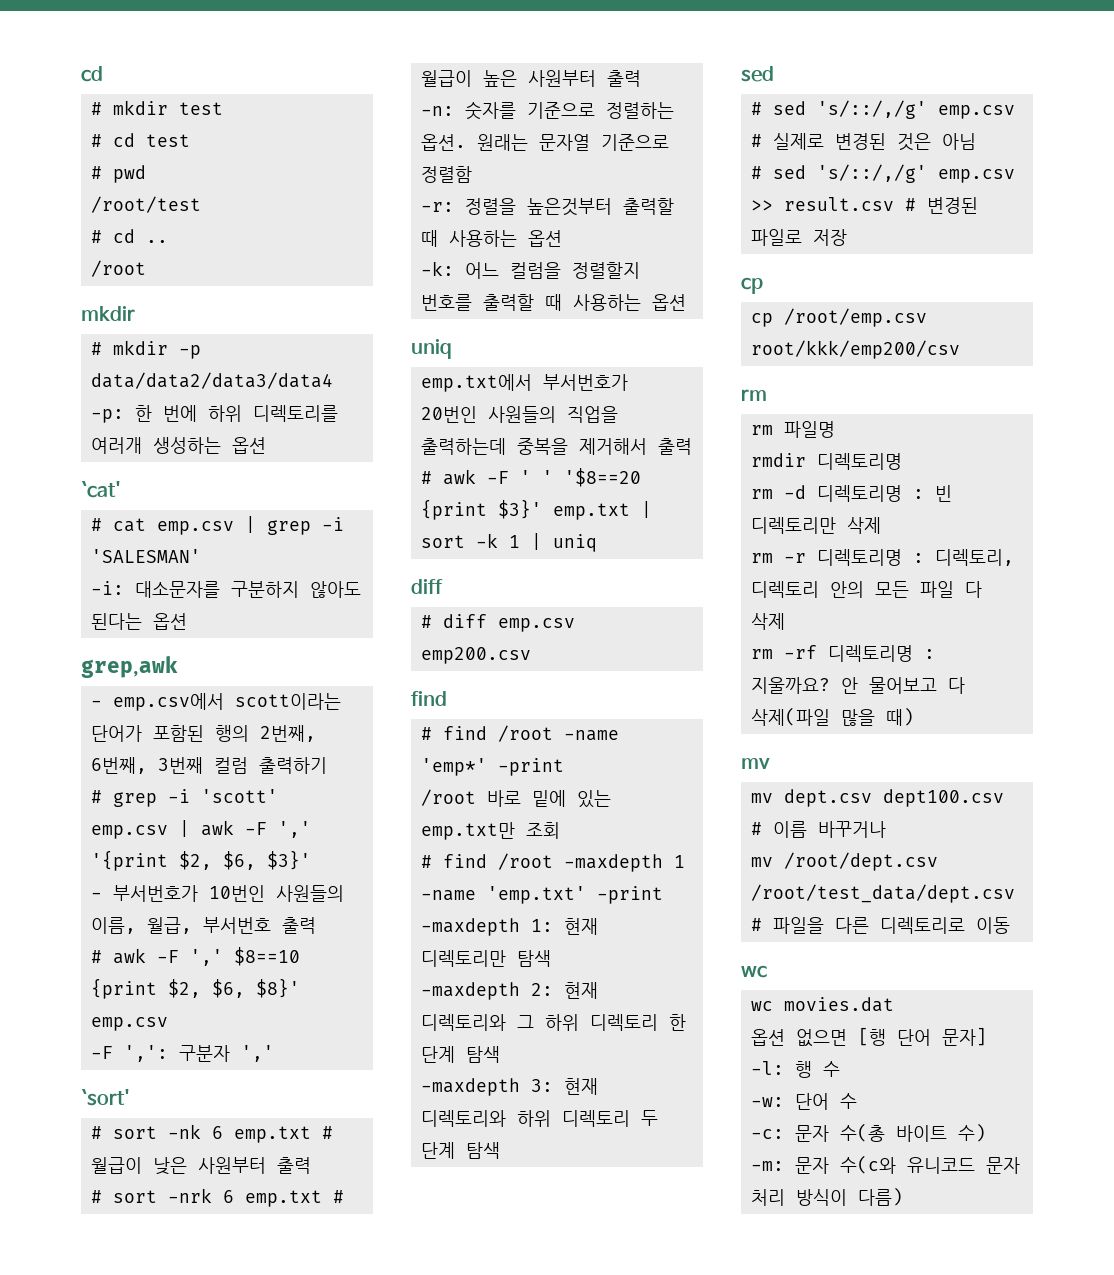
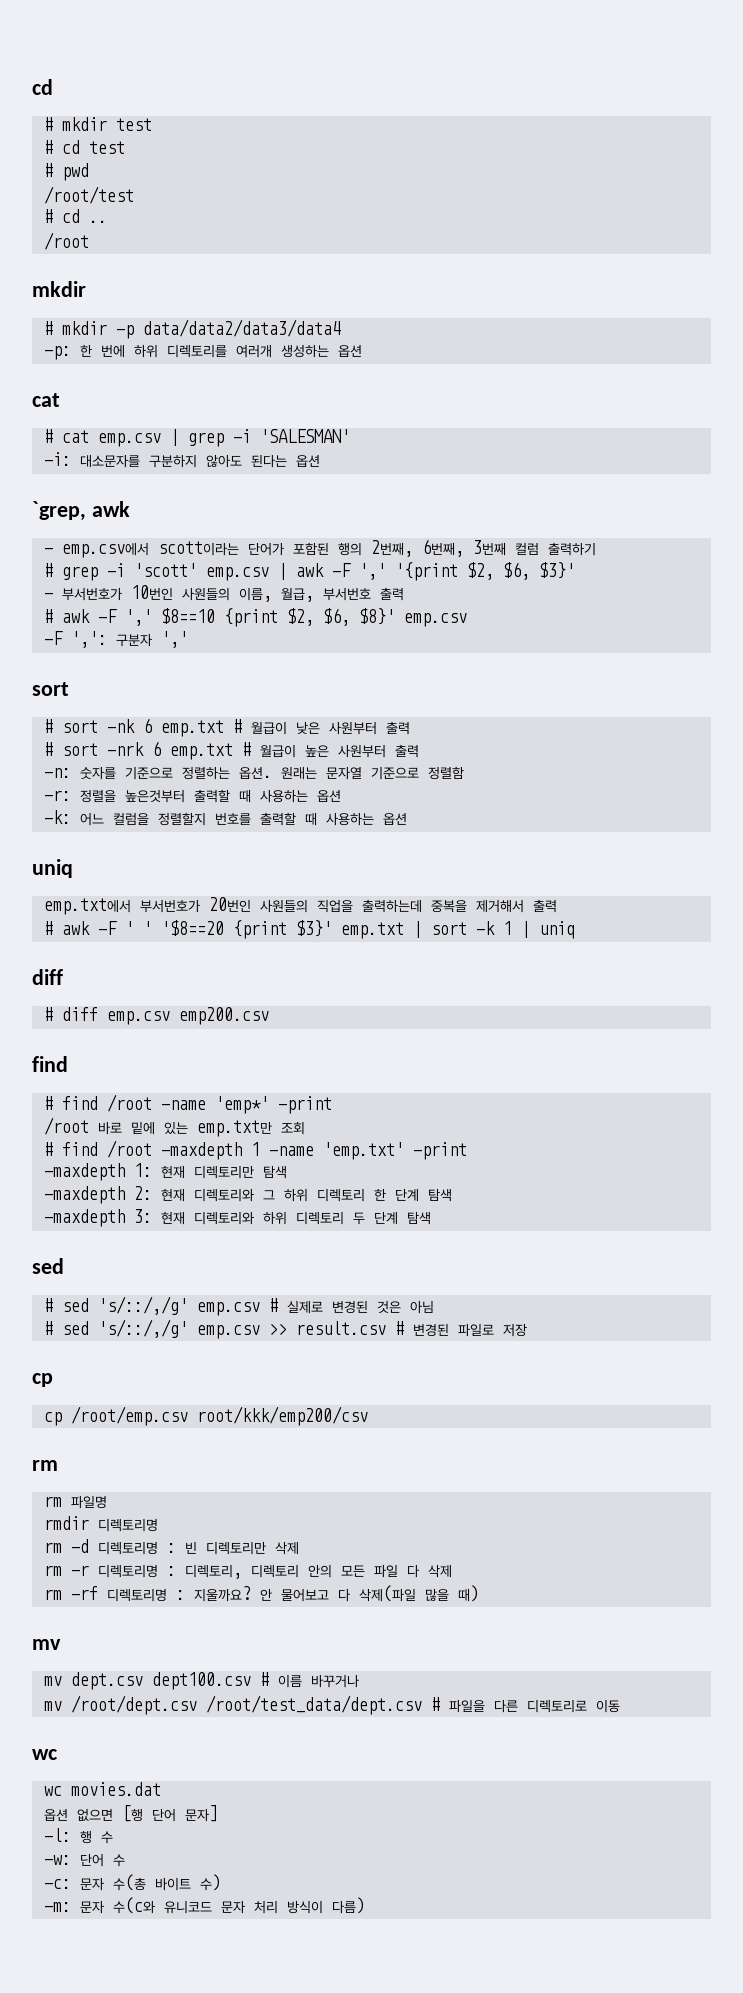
[81,481,121,498] `cat' -> [32,393,60,407] cat
[81,656,178,678] grep,awk -> [32,501,130,521] `grep, awk
[81,1089,130,1106] `sort' -> [32,682,69,696] sort

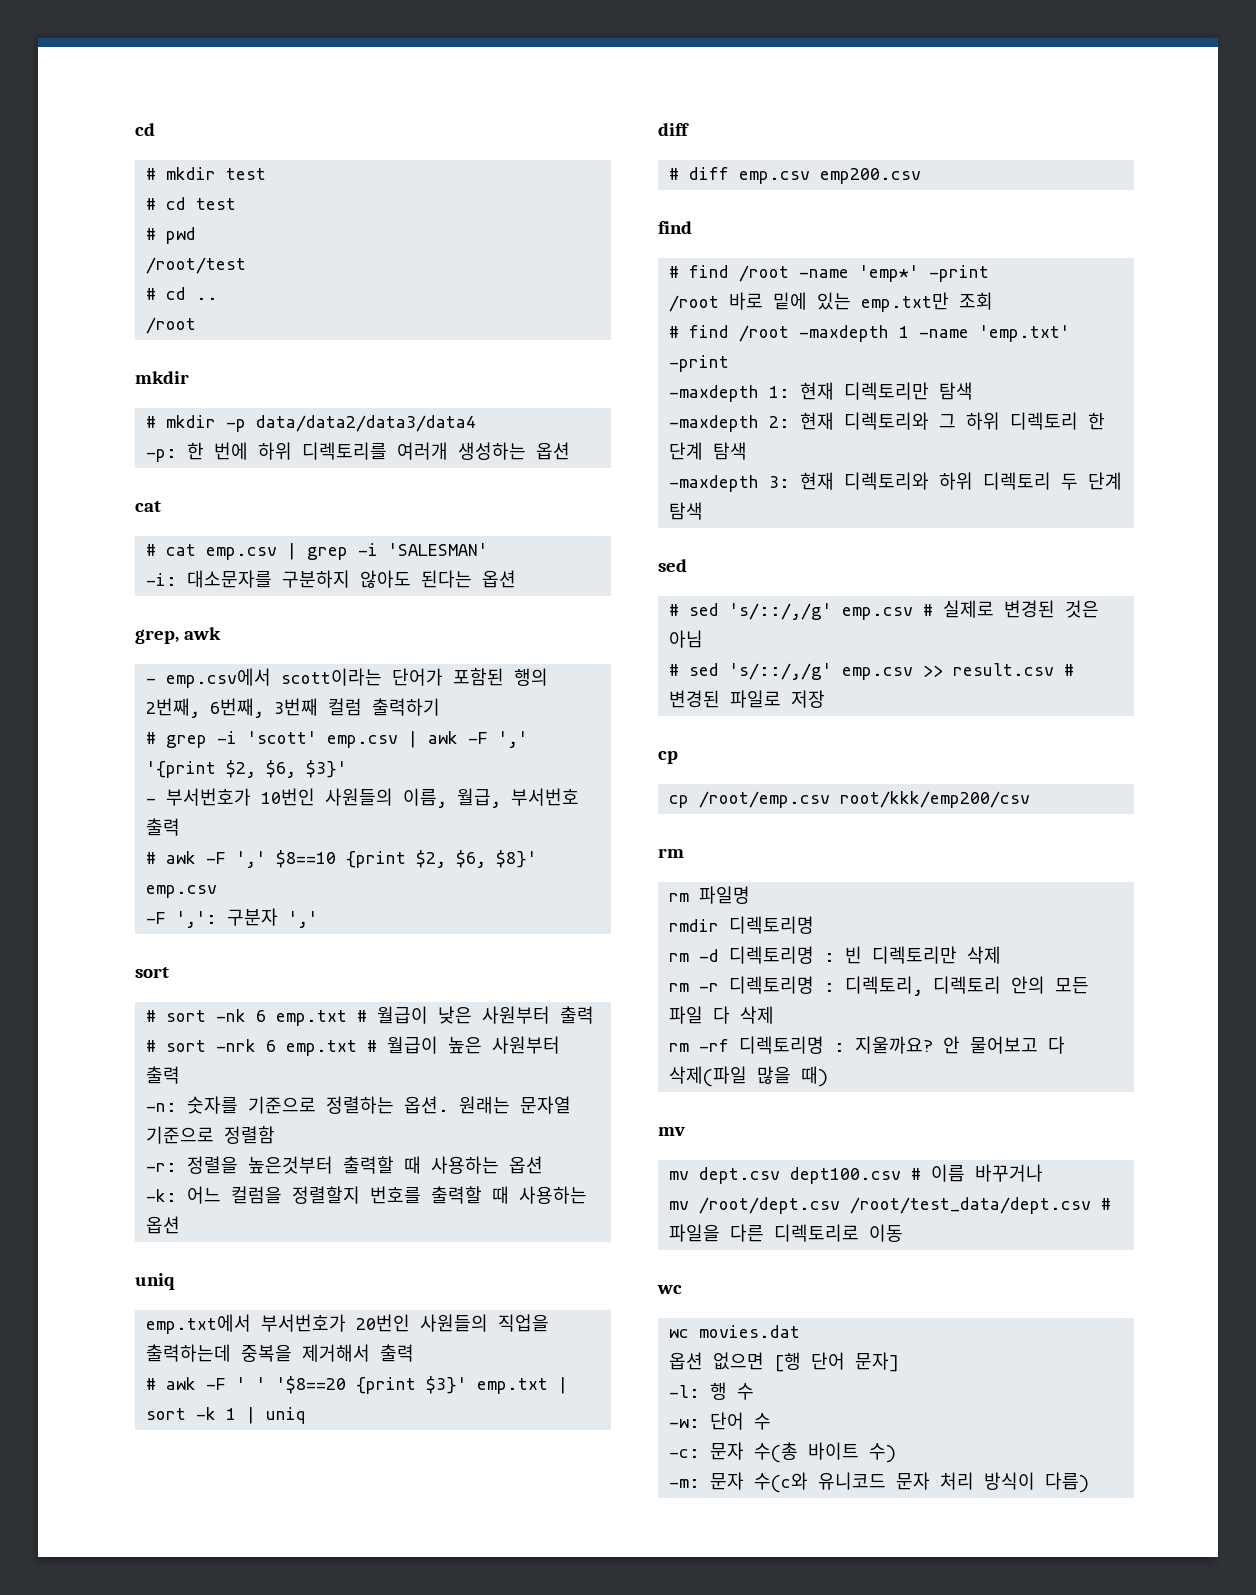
[32,501,86,521] `grep, -> [135,629,179,644] grep,

